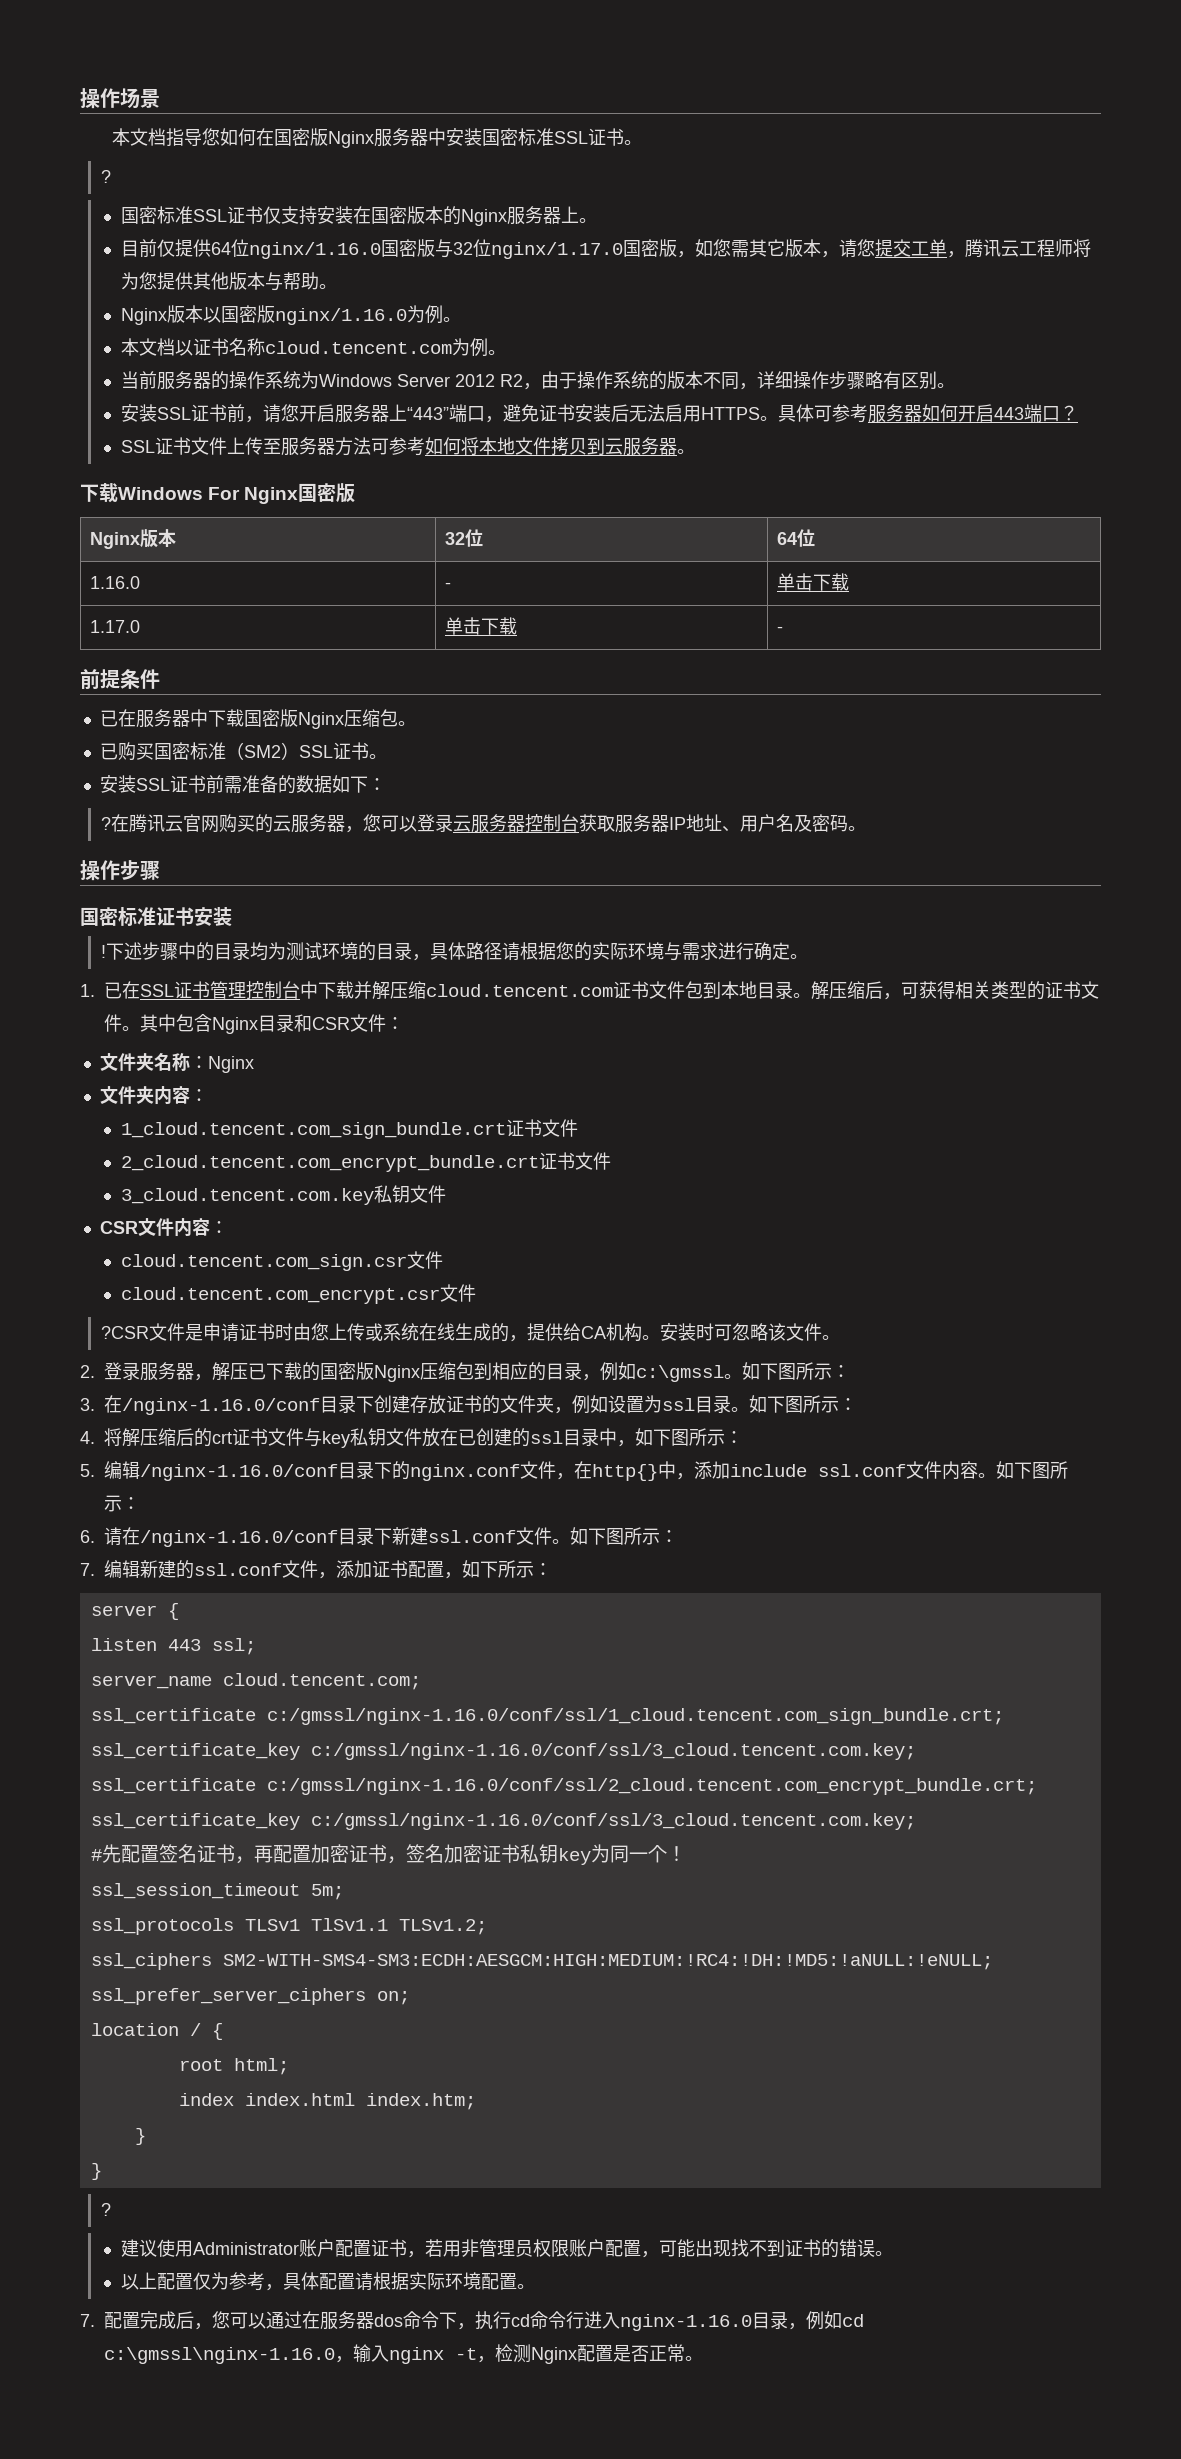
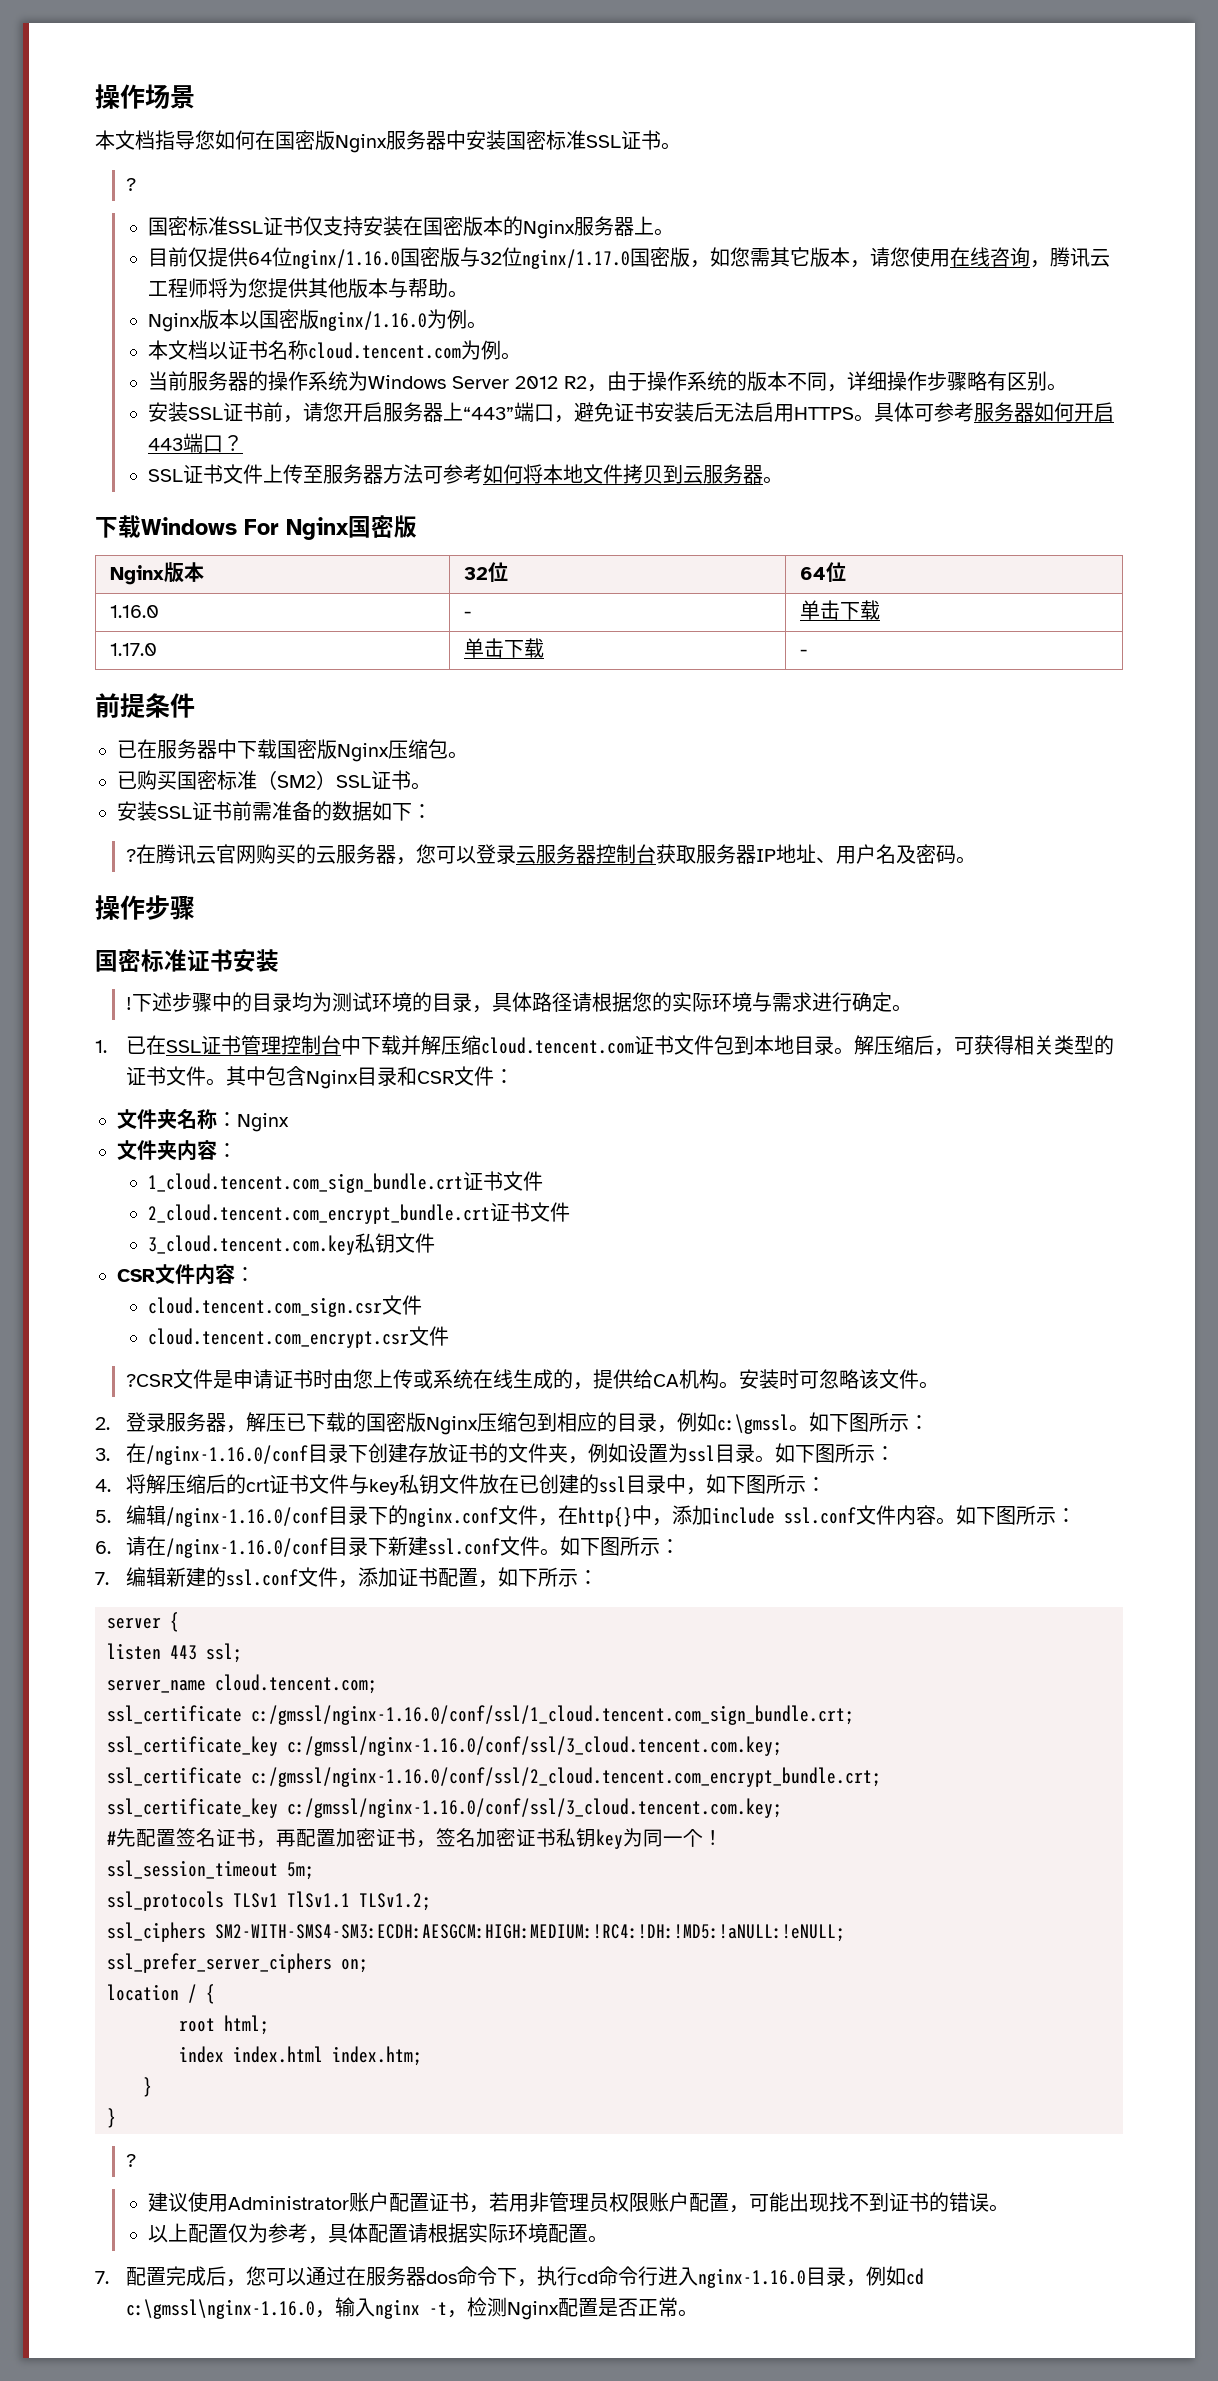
[874,239,947,257] 提交工单 -> [909,247,1030,267] 使用在线咨询

